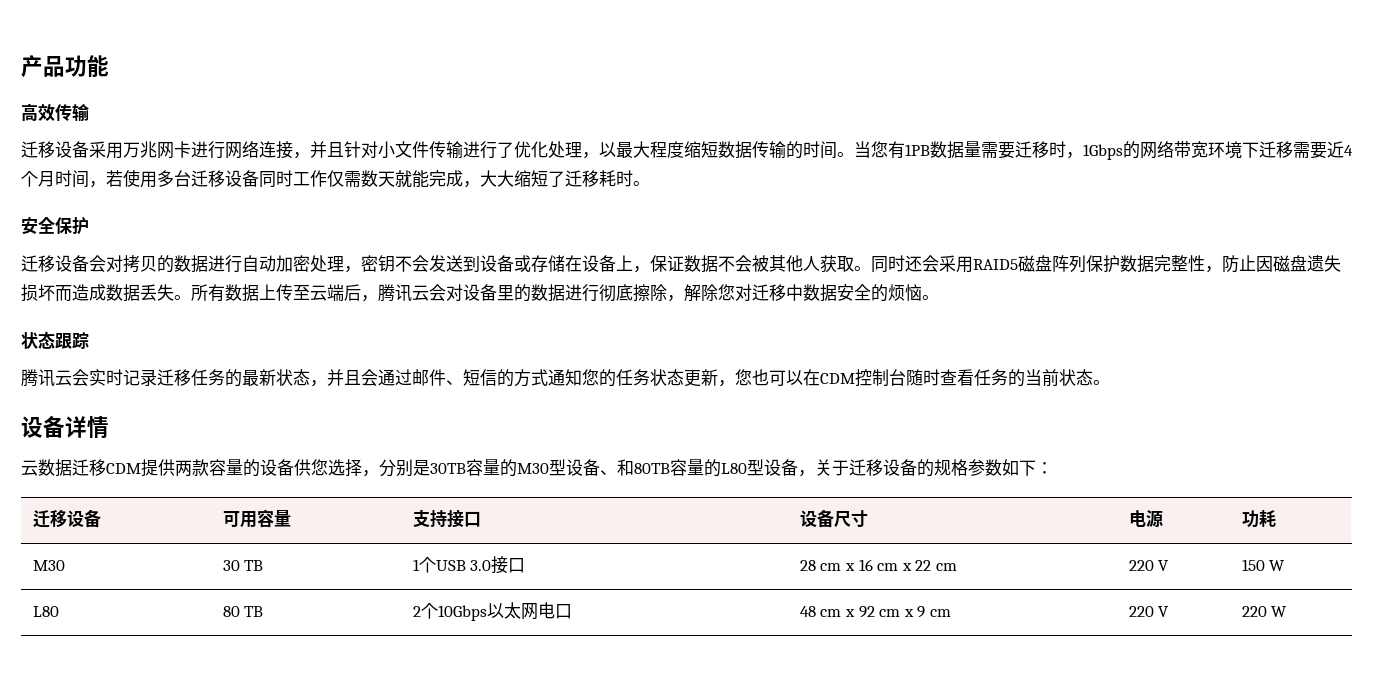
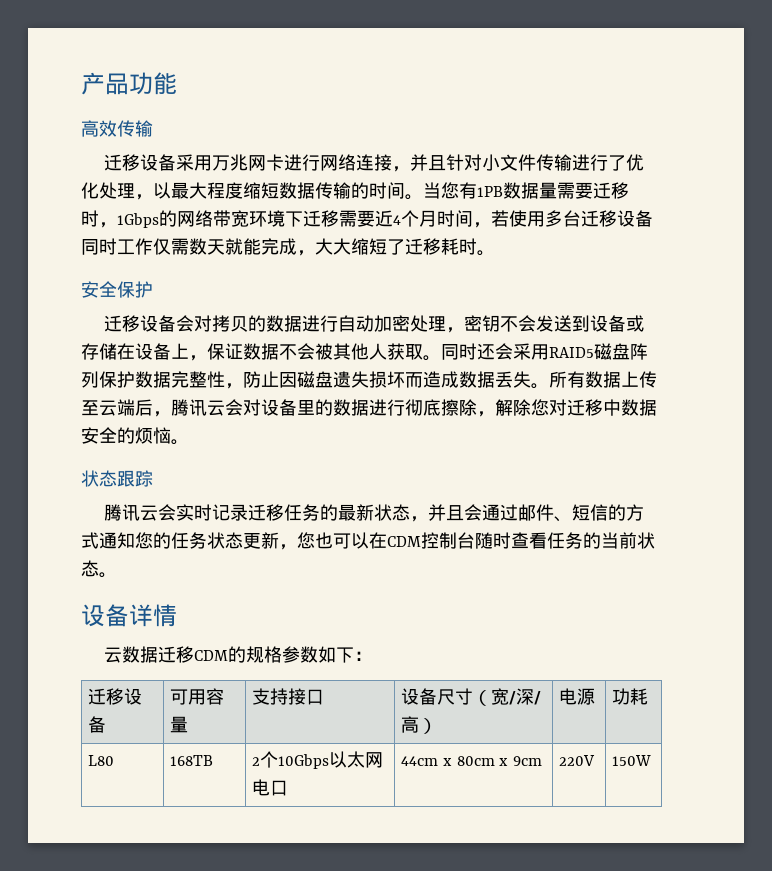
[141,459,917,477] 提供两款容量的设备供您选择，分别是30TB容量的M30型设备、和80TB容量的L80型设备，关于迁移设备 -> (229, 655) none
[1128,510,1163,528] [1241,510,1276,528] [32,560,65,571] [222,560,264,571] [412,556,526,574] [799,559,957,571] [1128,560,1170,571] [1241,559,1286,571] | 电源 | 功耗 // M30 | 30 TB | 1个USB 3.0接口 | 28 cm x 16 cm x 22 cm | 220 V | 150 W -> [473,688,542,706] [401,716,438,734] [559,688,596,705] [612,688,649,705] （宽/深/高） | 电源 | 功耗
[222,606,264,617] 80 TB -> [170,755,214,766] 168TB
[799,606,951,618] [1128,606,1170,617] [1241,606,1288,617] 48 cm x 92 cm x 9 cm | 220 V | 220 W -> [401,756,543,766] [559,755,596,766] [612,755,652,766] 44cm x 80cm x 9cm | 220V | 150W

